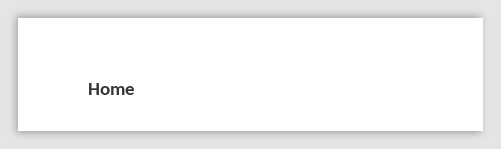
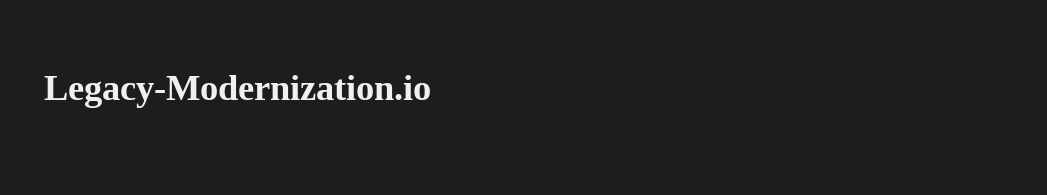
[88,83,135,95] Home -> [44,75,431,108] Legacy-Modernization.io

